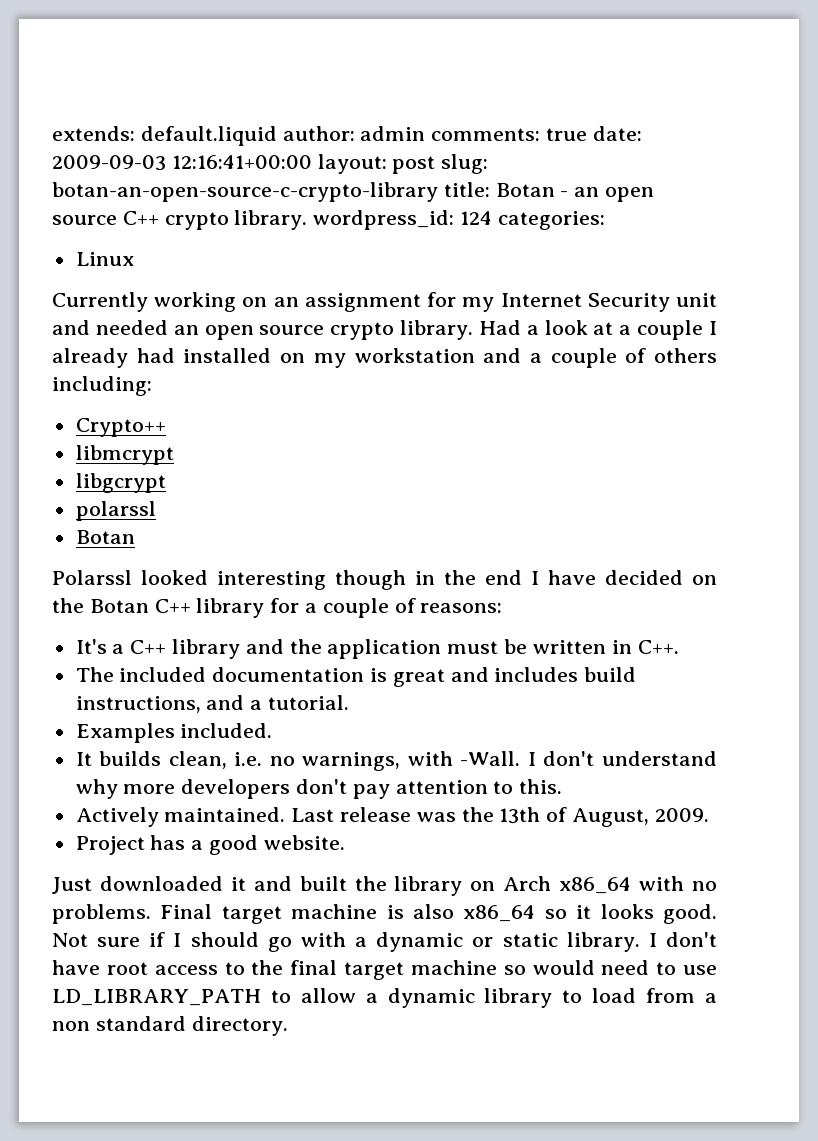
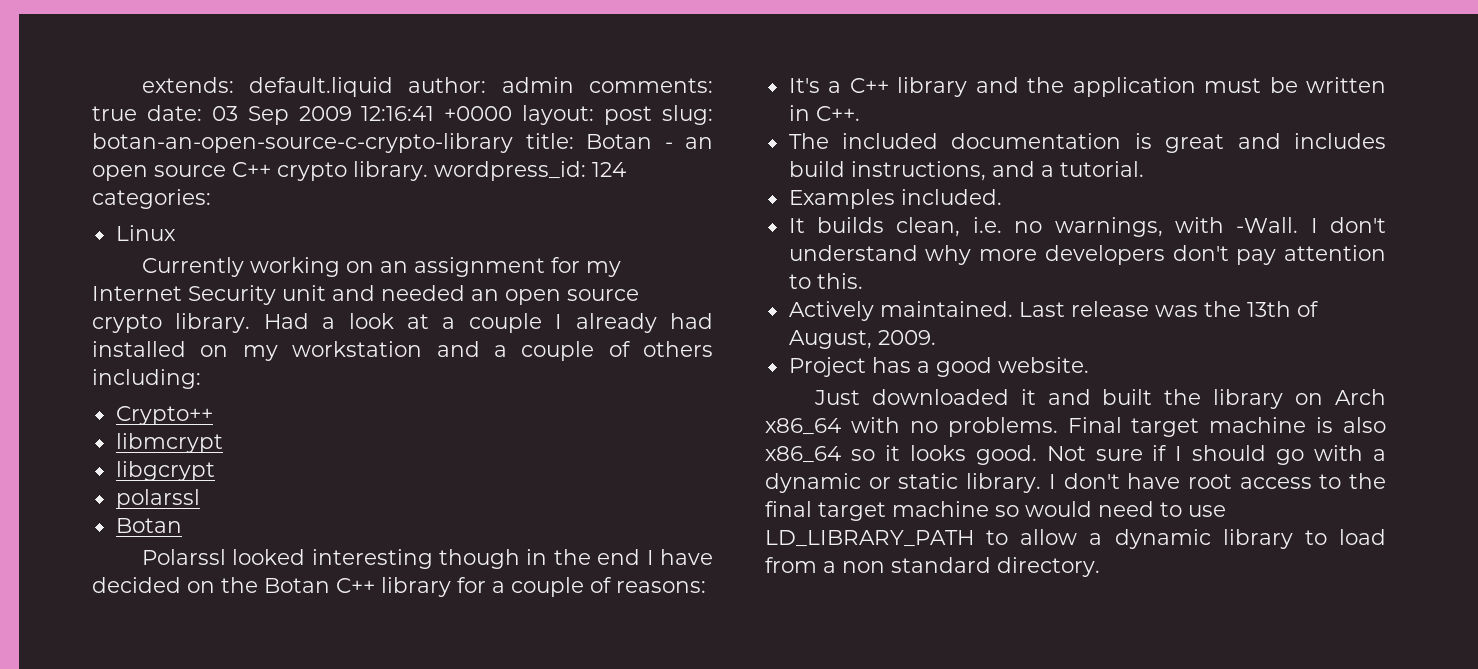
[52,155,312,171] 2009-09-03 12:16:41+00:00 -> [211,106,513,125] 03 Sep 2009 12:16:41 +0000

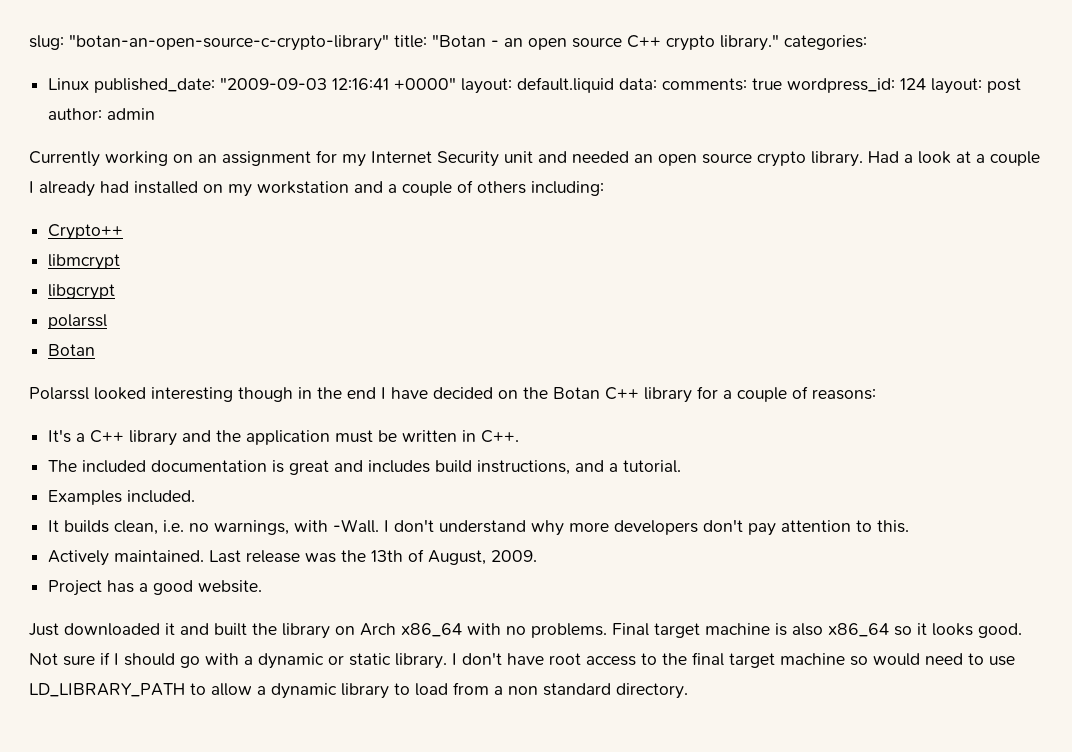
[141,77,713,97] [92,105,714,125] [92,133,652,153] extends: default.liquid author: admin comments: true date: 03 Sep 2009 12:16:41 +0000 layout: post slug: botan-an-open-source-c-crypto-library title: Botan -> [29,34,486,51] slug: "botan-an-open-source-c-crypto-library" title: "Botan
[353,161,626,181] library. wordpress_id: 124 -> [720,34,779,51] library."
(176, 233) none -> [94,77,1022,94] [48,108,156,120] published_date: "2009-09-03 12:16:41 +0000" layout: default.liquid data: comments: true wordpress_id: 124 layout: post author: admin

